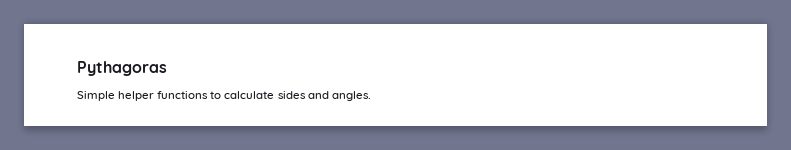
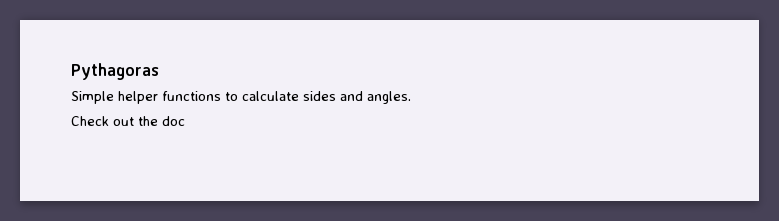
(371, 96) none -> [71,116,185,126] // Check out the doc

